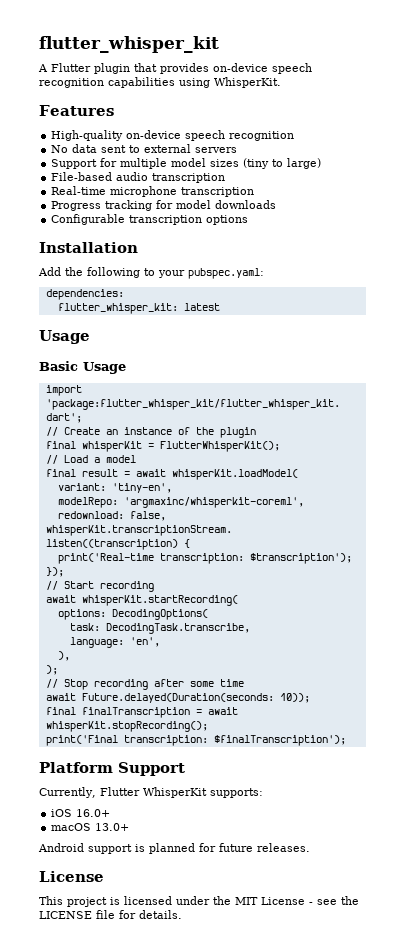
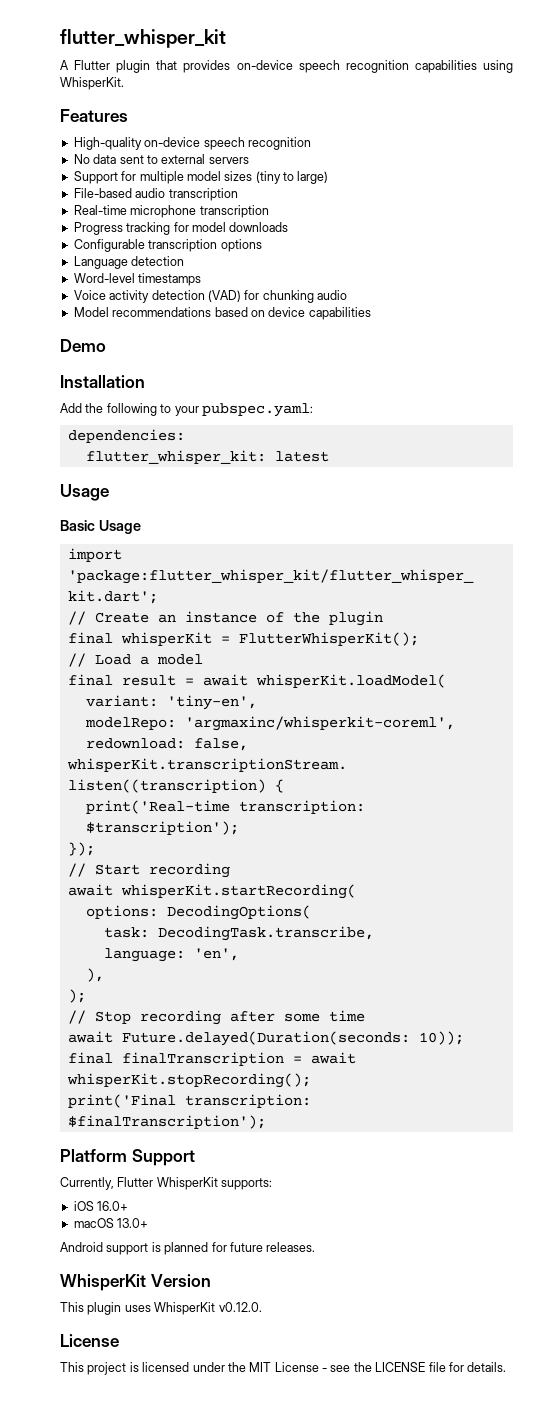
(249, 220) none -> [73,256,185,269] [73,273,202,286] [73,290,347,303] [73,307,371,320] [60,339,106,352] // Language detection // Word-level timestamps // Voice activity detection (VAD) for chunking audio // Model recommendations based on device capabilities // Demo
(310, 847) none -> [60,1274,211,1291] [60,1302,262,1315] // WhisperKit Version // This plugin uses WhisperKit v0.12.0.

